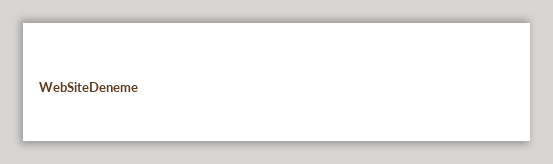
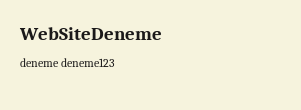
(138, 87) none -> [20,58,116,67] // deneme deneme123

